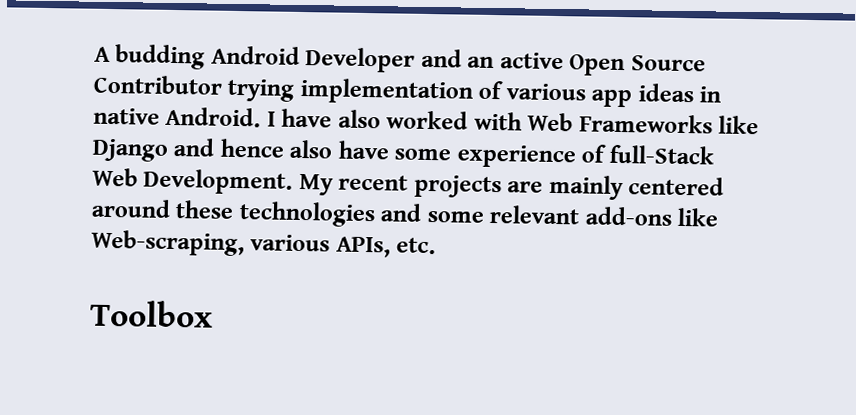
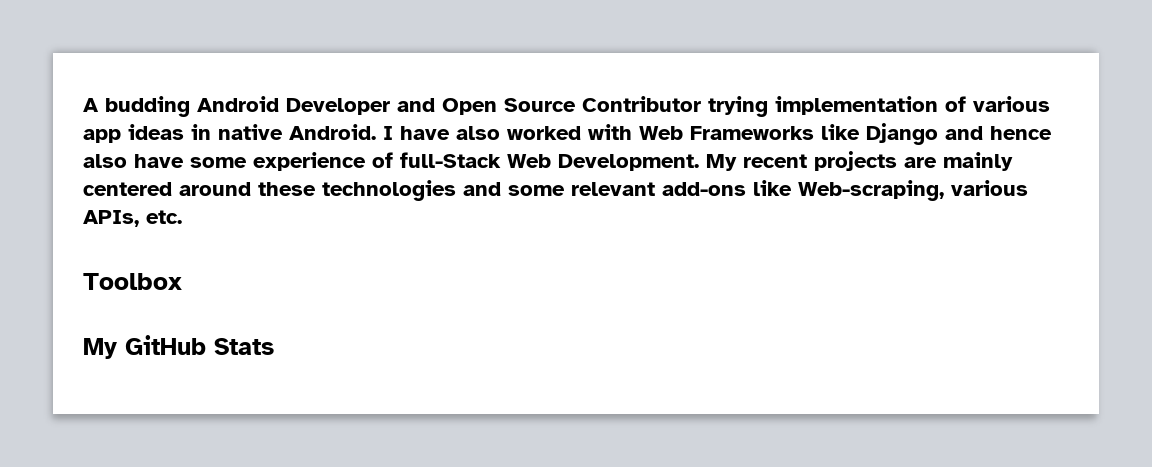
[467,52,564,70] an active -> (435, 105) none
(213, 313) none -> [83,335,274,359] // My GitHub Stats

